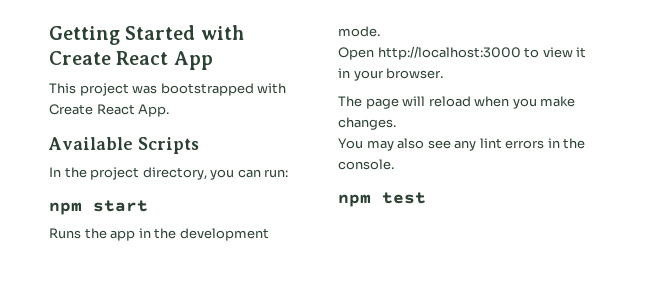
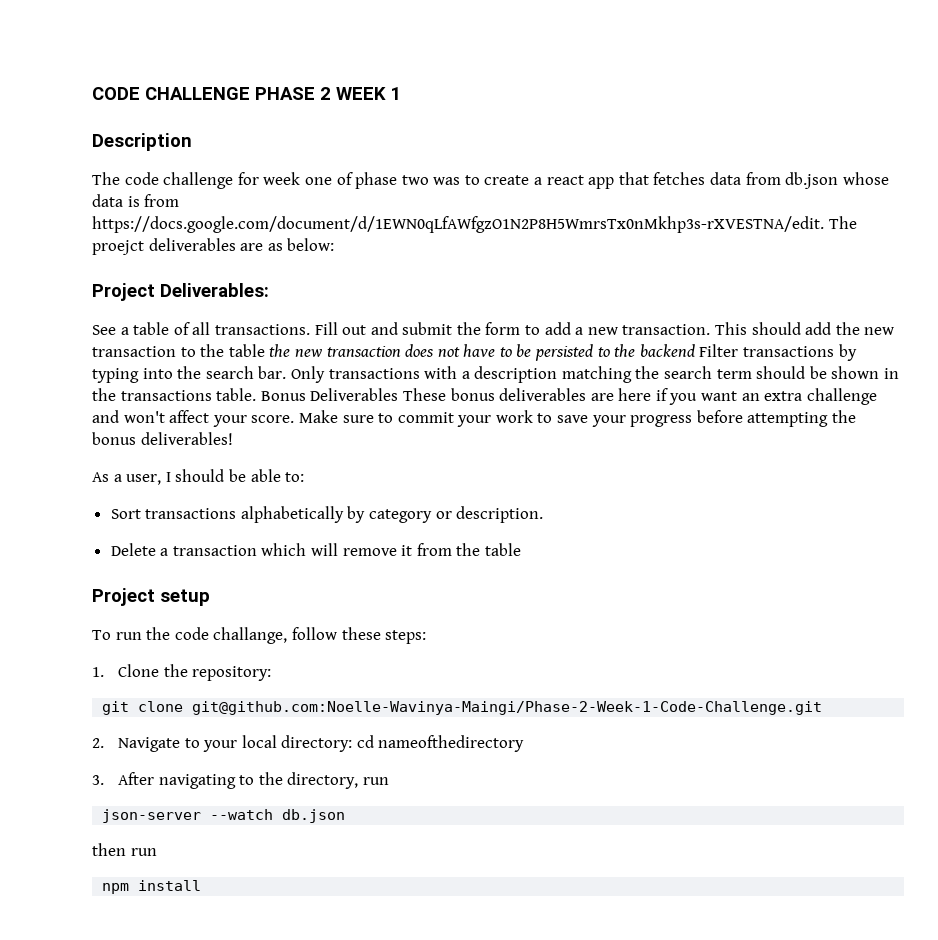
[49,25,244,45] [49,51,213,70] [49,83,287,96] [49,104,170,117] [48,137,199,154] [49,167,289,180] [49,200,148,215] [49,228,269,241] [338,26,380,37] [338,46,587,60] [338,68,444,81] [338,96,576,109] [338,117,396,130] [338,138,586,151] [338,159,394,170] [338,192,426,207] Getting Started with Create React App // This project was bootstrapped with Create React App. // Available Scripts // In the project directory, you can run: // npm start // Runs the app in the development mode. // Open http://localhost:3000 to view it in your browser. // The page will reload when you make changes. // You may also see any lint errors in the console. // npm test -> [92,87,401,100] [92,133,192,151] [92,172,889,189] [92,194,180,207] [92,216,857,233] [92,238,335,255] [92,283,269,301] [92,322,895,335] [92,344,857,361] [92,366,900,383] [92,388,877,405] [92,410,857,427] [92,432,233,445] [92,469,305,485] [110,506,544,523] [110,543,522,556] [92,588,210,606] [92,627,427,644] [92,664,272,681] [102,701,823,715] [92,735,525,752] [92,772,389,789] [102,809,346,823] [92,843,157,856] [102,880,202,894] CODE CHALLENGE PHASE 2 WEEK 1 // Description // The code challenge for week one of phase two was to create a react app that fetches data from db.json whose data is from https://docs.google.com/document/d/1EWN0qLfAWfgzO1N2P8H5WmrsTx0nMkhp3s-rXVESTNA/edit. The proejct deliverables are as below: // Project Deliverables: // See a table of all transactions. Fill out and submit the form to add a new transaction. This should add the new transaction to the table the new transaction does not have to be persisted to the backend Filter transactions by typing into the search bar. Only transactions with a description matching the search term should be shown in the transactions table. Bonus Deliverables These bonus deliverables are here if you want an extra challenge and won't affect your score. Make sure to commit your work to save your progress before attempting the bonus deliverables! // As a user, I should be able to: // Sort transactions alphabetically by category or description. // Delete a transaction which will remove it from the table // Project setup // To run the code challange, follow these steps: // 1. Clone the repository: // git clone git@github.com:Noelle-Wavinya-Maingi/Phase-2-Week-1-Code-Challenge.git // 2. Navigate to your local directory: cd nameofthedirectory // 3. After navigating to the directory, run // json-server --watch db.json // then run // npm install

